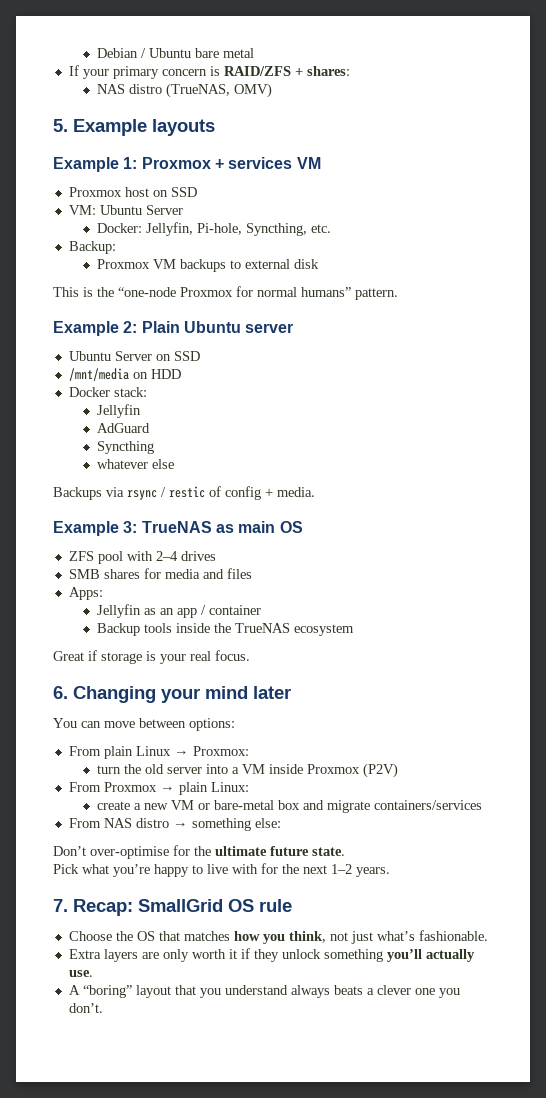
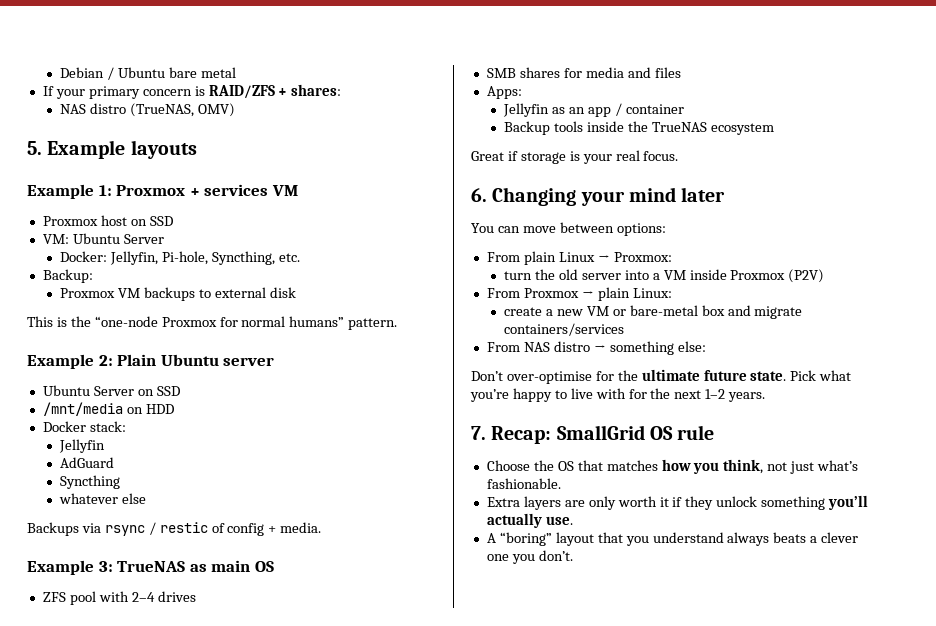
(345, 851) // -> (787, 376) none

